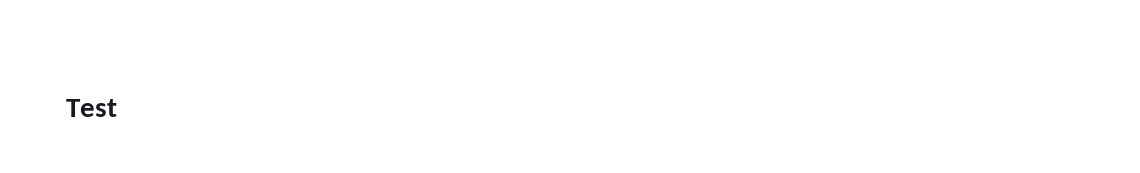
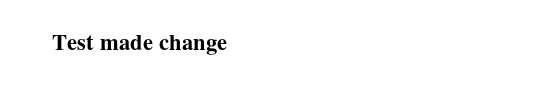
(117, 108) none -> [100,35,228,55] made change

